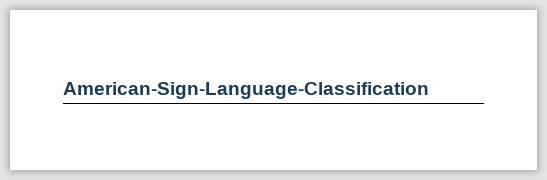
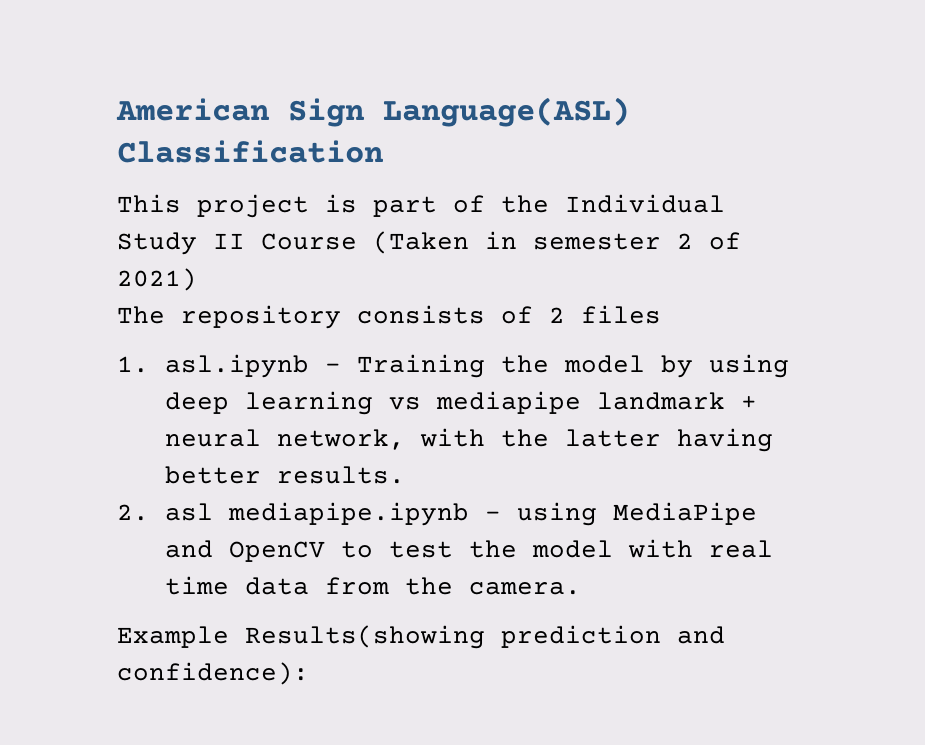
[63,82,429,99] American-Sign-Language-Classification -> [116,97,630,127] [117,140,384,163] [117,194,725,218] [117,231,741,255] [117,268,197,291] [117,305,661,329] [117,354,789,378] [164,391,757,415] [164,428,773,452] [164,466,405,484] [117,502,757,526] [164,539,773,562] [164,576,581,595] [117,625,725,649] [117,662,309,685] American Sign Language(ASL) Classification // This project is part of the Individual Study II Course (Taken in semester 2 of 2021) // The repository consists of 2 files // 1. asl.ipynb - Training the model by using deep learning vs mediapipe landmark + neural network, with the latter having better results. // 2. asl mediapipe.ipynb - using MediaPipe and OpenCV to test the model with real time data from the camera. // Example Results(showing prediction and confidence):

